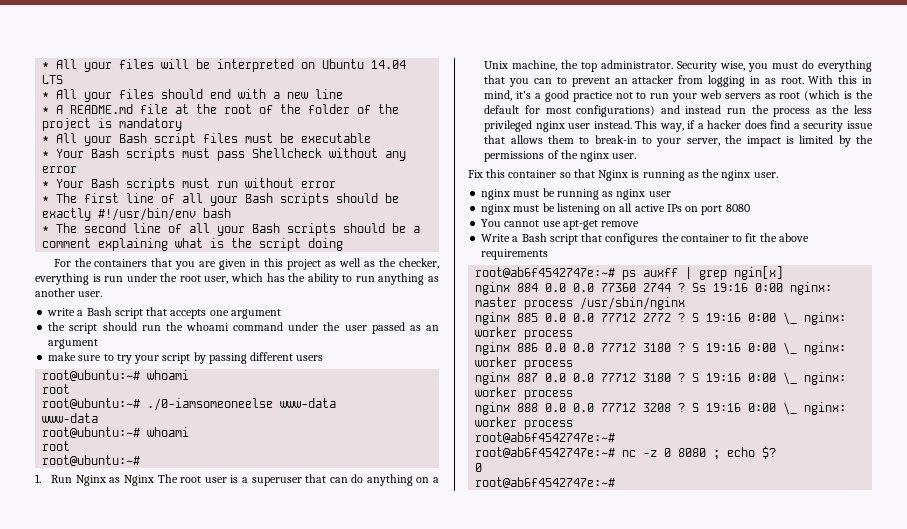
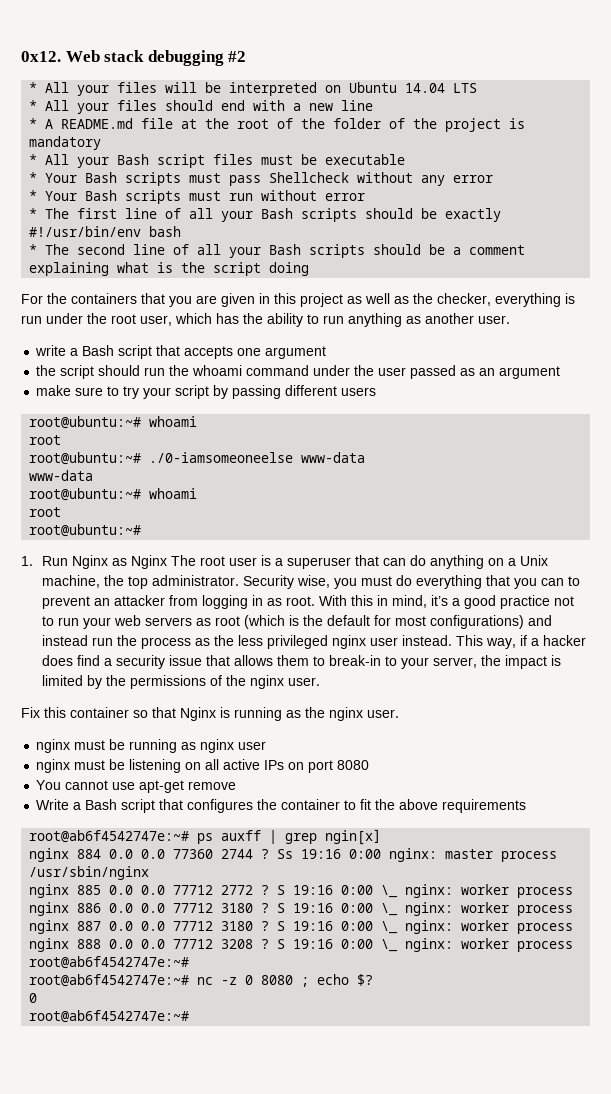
(42, 65) none -> [21,50,247,66] 0x12. Web stack debugging #2 //

